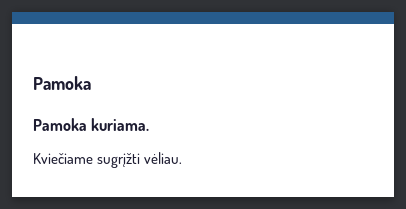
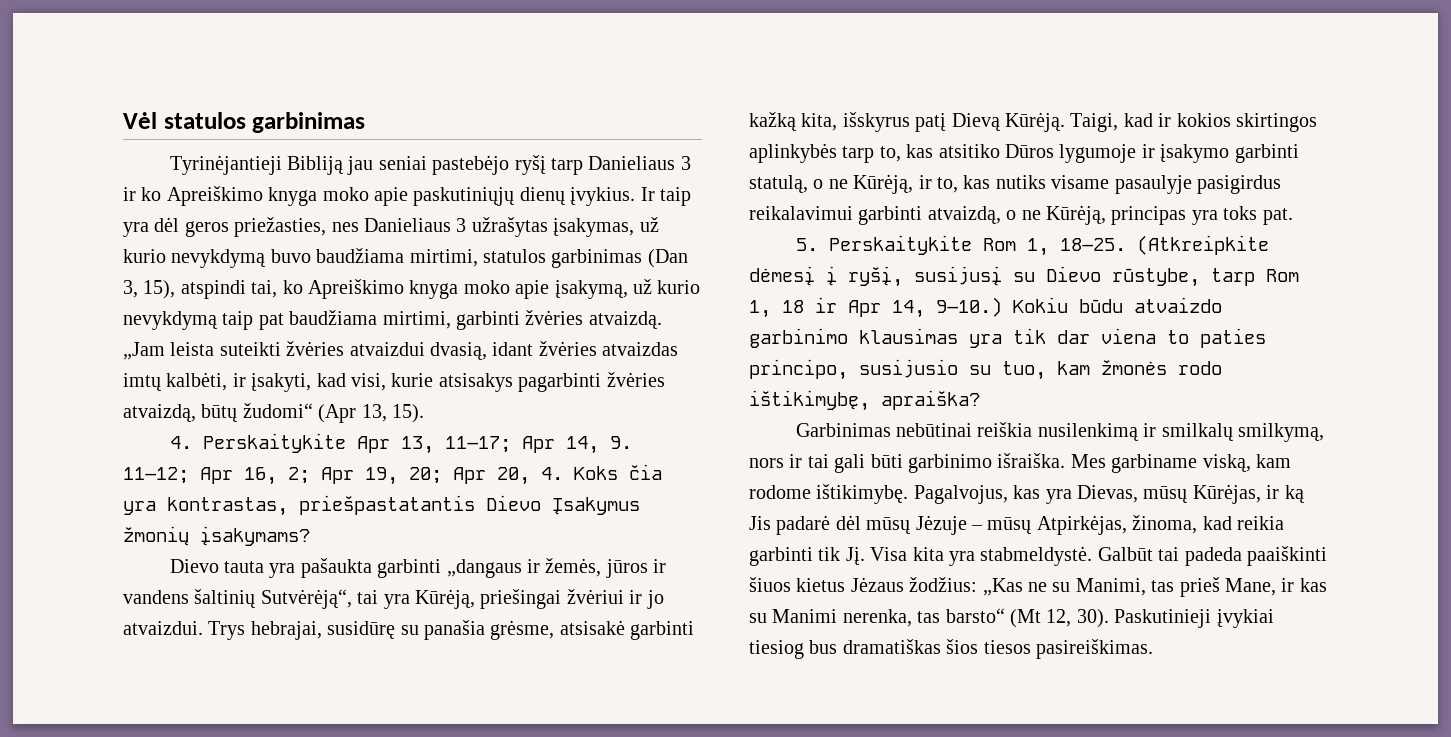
[33,76,91,90] [33,118,150,131] [33,152,183,168] Pamoka // Pamoka kuriama. // Kviečiame sugrįžti vėliau. -> [123,112,366,133] [169,155,691,175] [123,186,691,206] [123,217,659,237] [123,248,688,268] [123,279,701,299] [123,310,662,330] [123,341,679,360] [123,372,665,392] [123,403,424,423] [169,433,632,454] [123,464,662,485] [123,495,640,516] [123,526,310,546] [169,558,667,578] [123,589,664,609] [123,620,695,640] [749,112,1317,132] [749,143,1299,163] [749,174,1281,194] [749,205,1293,225] [795,235,1269,256] [749,266,1299,287] [749,297,1222,318] [749,328,1266,348] [749,359,1222,380] [749,390,980,411] [795,422,1324,442] [749,453,1291,473] [749,484,1305,504] [749,515,1284,535] [749,546,1327,566] [749,577,1327,597] [749,608,1274,628] [749,639,1153,659] Vėl statulos garbinimas // Tyrinėjantieji Bibliją jau seniai pastebėjo ryšį tarp Danieliaus 3 ir ko Apreiškimo knyga moko apie paskutiniųjų dienų įvykius. Ir taip yra dėl geros priežasties, nes Danieliaus 3 užrašytas įsakymas, už kurio nevykdymą buvo baudžiama mirtimi, statulos garbinimas (Dan 3, 15), atspindi tai, ko Apreiškimo knyga moko apie įsakymą, už kurio nevykdymą taip pat baudžiama mirtimi, garbinti žvėries atvaizdą. „Jam leista suteikti žvėries atvaizdui dvasią, idant žvėries atvaizdas imtų kalbėti, ir įsakyti, kad visi, kurie atsisakys pagarbinti žvėries atvaizdą, būtų žudomi“ (Apr 13, 15). // 4. Perskaitykite Apr 13, 11–17; Apr 14, 9. 11–12; Apr 16, 2; Apr 19, 20; Apr 20, 4. Koks čia yra kontrastas, priešpastatantis Dievo Įsakymus žmonių įsakymams? // Dievo tauta yra pašaukta garbinti „dangaus ir žemės, jūros ir vandens šaltinių Sutvėrėją“, tai yra Kūrėją, priešingai žvėriui ir jo atvaizdui. Trys hebrajai, susidūrę su panašia grėsme, atsisakė garbinti kažką kita, išskyrus patį Dievą Kūrėją. Taigi, kad ir kokios skirtingos aplinkybės tarp to, kas atsitiko Dūros lygumoje ir įsakymo garbinti statulą, o ne Kūrėją, ir to, kas nutiks visame pasaulyje pasigirdus reikalavimui garbinti atvaizdą, o ne Kūrėją, principas yra toks pat. // 5. Perskaitykite Rom 1, 18–25. (Atkreipkite dėmesį į ryšį, susijusį su Dievo rūstybe, tarp Rom 1, 18 ir Apr 14, 9–10.) Kokiu būdu atvaizdo garbinimo klausimas yra tik dar viena to paties principo, susijusio su tuo, kam žmonės rodo ištikimybę, apraiška? // Garbinimas nebūtinai reiškia nusilenkimą ir smilkalų smilkymą, nors ir tai gali būti garbinimo išraiška. Mes garbiname viską, kam rodome ištikimybę. Pagalvojus, kas yra Dievas, mūsų Kūrėjas, ir ką Jis padarė dėl mūsų Jėzuje – mūsų Atpirkėjas, žinoma, kad reikia garbinti tik Jį. Visa kita yra stabmeldystė. Galbūt tai padeda paaiškinti šiuos kietus Jėzaus žodžius: „Kas ne su Manimi, tas prieš Mane, ir kas su Manimi nerenka, tas barsto“ (Mt 12, 30). Paskutinieji įvykiai tiesiog bus dramatiškas šios tiesos pasireiškimas.

